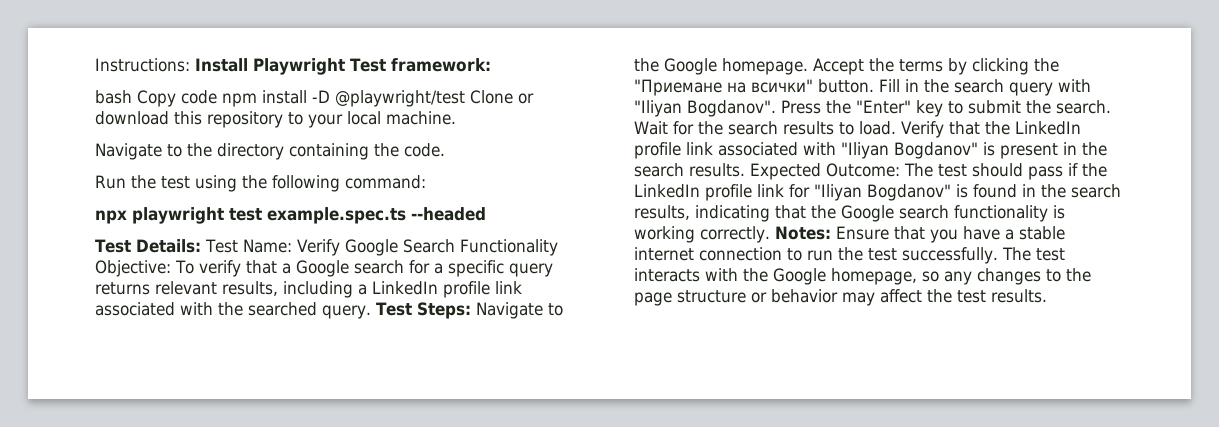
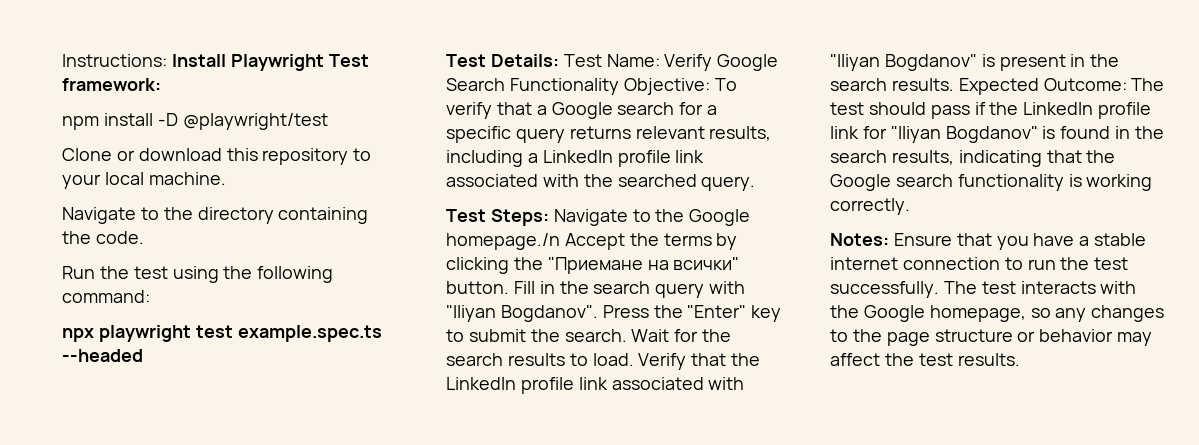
[95,90,217,107] bash Copy code -> (161, 84) none
(465, 98) none -> (328, 121) //
(371, 312) none -> (756, 183) //
[722,58,808,75] homepage. -> [446,233,560,250] homepage./n
(770, 234) none -> (910, 206) //

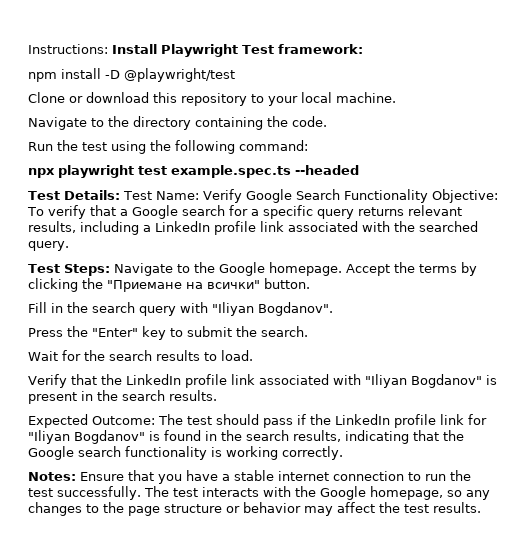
[446,233,560,250] homepage./n -> [268,262,342,276] homepage.
(509, 287) none -> (310, 283) //
(598, 313) none -> (333, 309) //
(627, 335) none -> (308, 331) //
(634, 359) none -> (253, 355) //
(954, 84) none -> (217, 395) //

